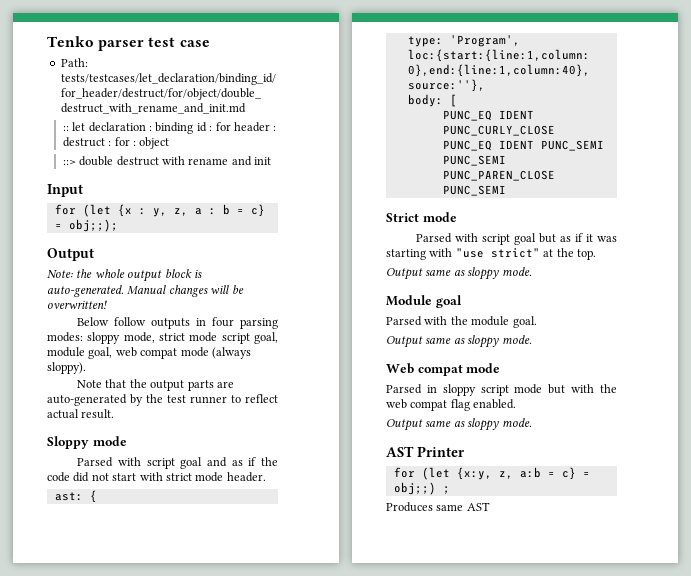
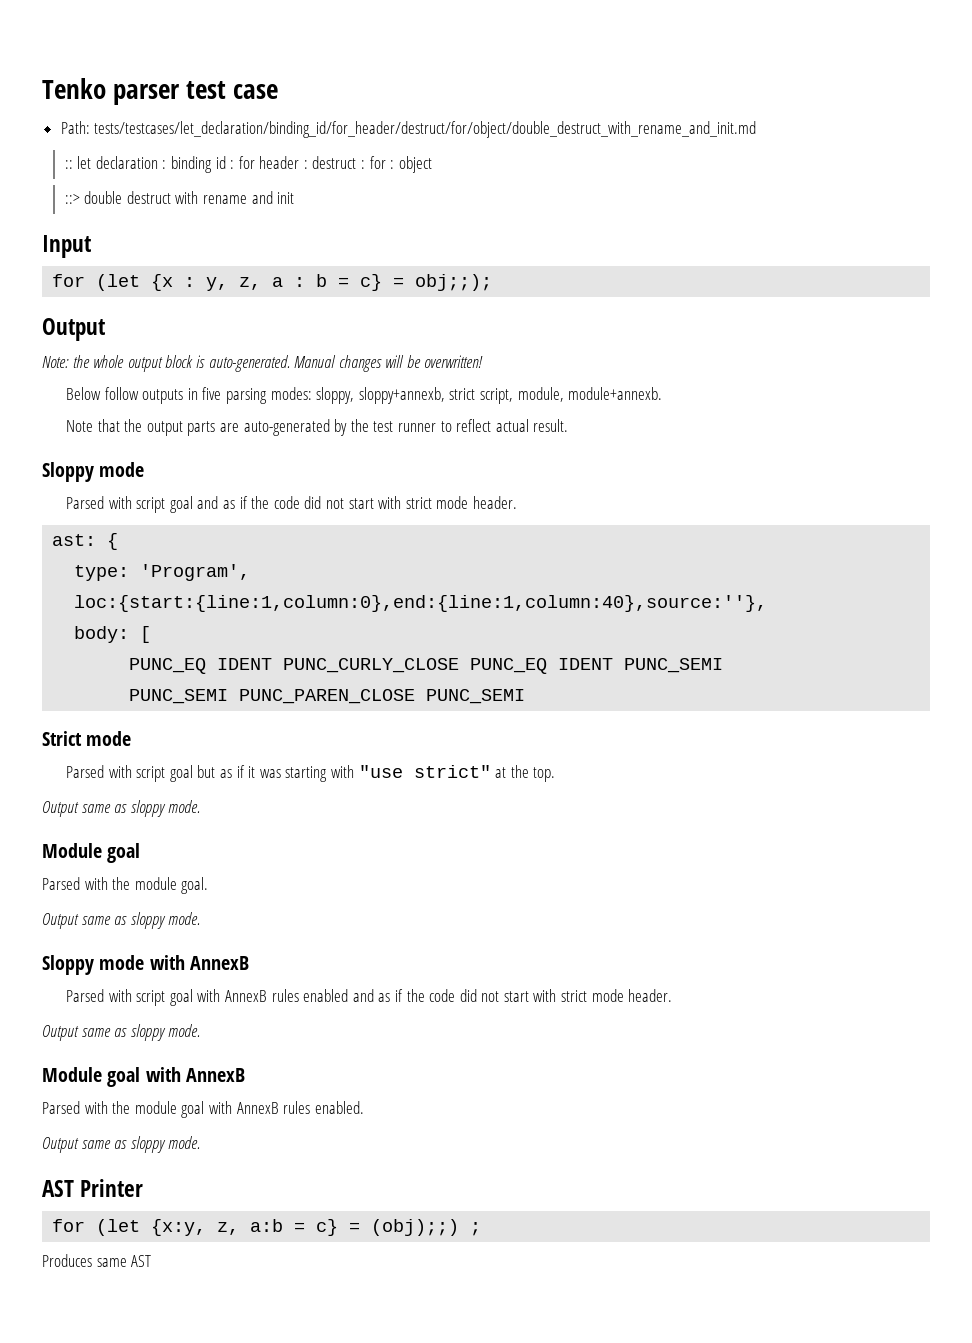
[212,317,235,327] four -> [202,387,222,400] five
[87,332,278,344] [47,347,251,359] [47,362,86,374] sloppy mode, strict mode script goal, module goal, web compat mode (always sloppy). -> [316,387,663,404] sloppy, sloppy+annexb, strict script, module, module+annexb.
[386,363,501,376] [386,384,617,396] [386,399,470,411] Web compat mode // Parsed in sloppy script mode but with the web compat flag -> [42,955,249,975] [66,989,673,1006] [42,1024,201,1041] [42,1067,245,1087] [42,1101,311,1118] Sloppy mode with AnnexB // Parsed with script goal with AnnexB rules enabled and as if the code did not start with strict mode header. // Output same as sloppy mode. // Module goal with AnnexB // Parsed with the module goal with AnnexB rules
[393,482,436,495] obj;;) -> [371,1219,460,1236] (obj);;)

